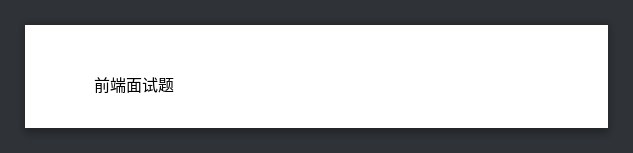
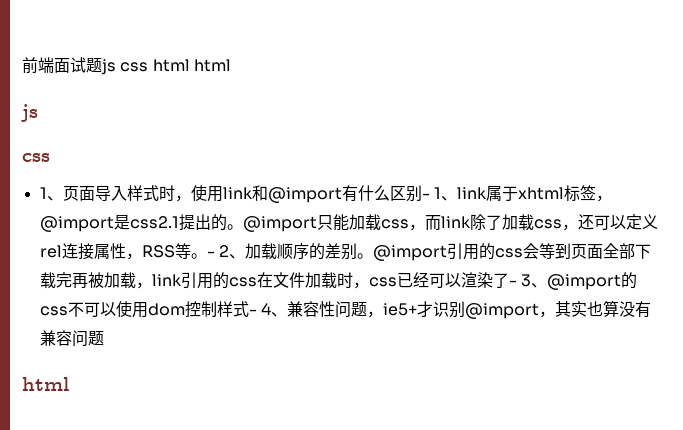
(174, 85) none -> [101,59,231,75] [21,104,38,122] [22,153,50,162] [39,185,612,203] [39,214,658,232] [39,243,651,261] [39,272,637,290] [39,300,651,319] [39,330,104,347] [22,377,70,391] js css html html // js // css // 1、页面导入样式时，使用link和@import有什么区别- 1、link属于xhtml标签，@import是css2.1提出的。@import只能加载css，而link除了加载css，还可以定义rel连接属性，RSS等。- 2、加载顺序的差别。@import引用的css会等到页面全部下载完再被加载，link引用的css在文件加载时，css已经可以渲染了- 3、@import的css不可以使用dom控制样式- 4、兼容性问题，ie5+才识别@import，其实也算没有兼容问题 // html

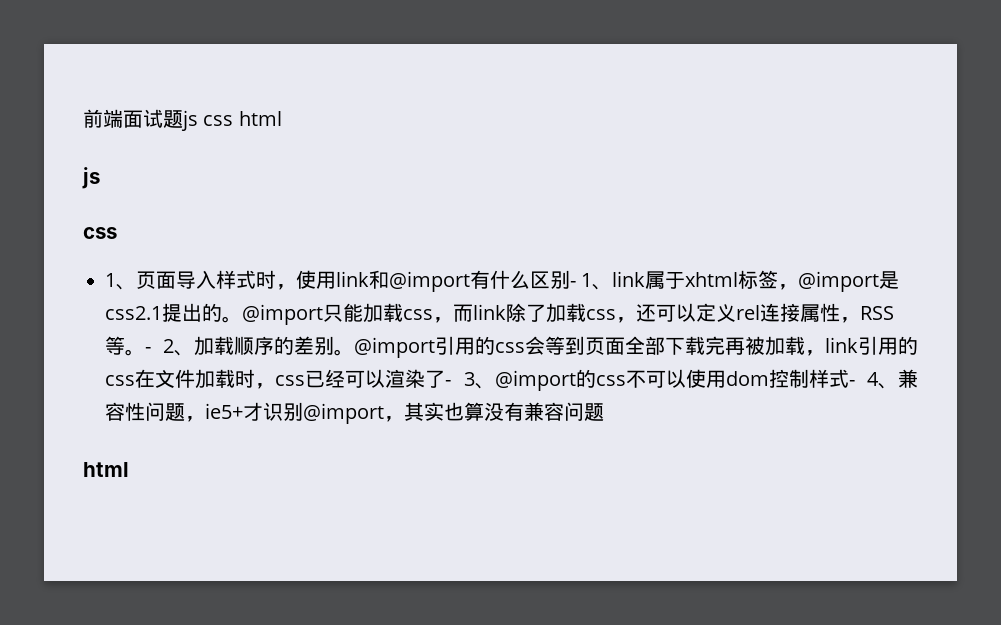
[193,59,231,72] html -> (282, 118) none

